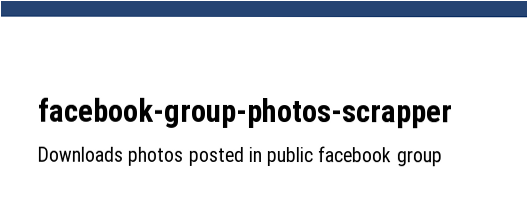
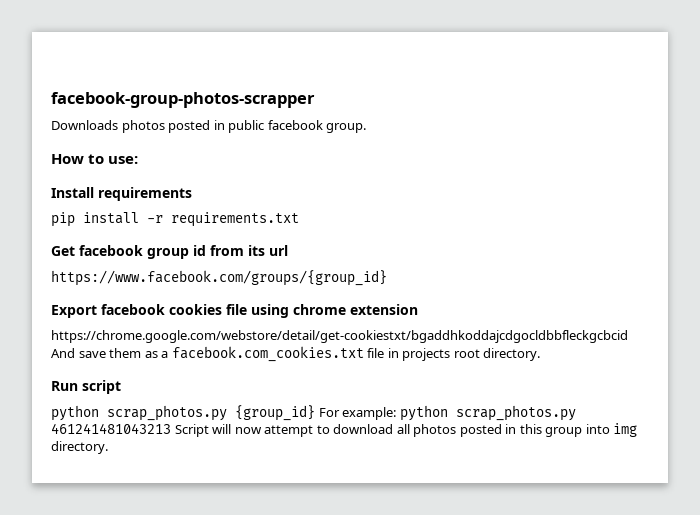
[395,150,442,167] group -> [326,123,367,133] [51,154,139,164] [51,187,192,201] [51,212,299,227] [51,245,288,259] [51,270,387,286] [51,304,418,318] [51,330,628,343] [51,346,541,362] [51,380,121,394] [51,405,576,421] [51,423,638,437] [51,441,108,454] group. // How to use: // Install requirements // pip install -r requirements.txt // Get facebook group id from its url // https://www.facebook.com/groups/{group_id} // Export facebook cookies file using chrome extension // https://chrome.google.com/webstore/detail/get-cookiestxt/bgaddhkoddajcdgocldbbfleckgcbcid And save them as a facebook.com_cookies.txt file in projects root directory. // Run script // python scrap_photos.py {group_id} For example: python scrap_photos.py 461241481043213 Script will now attempt to download all photos posted in this group into img directory.

